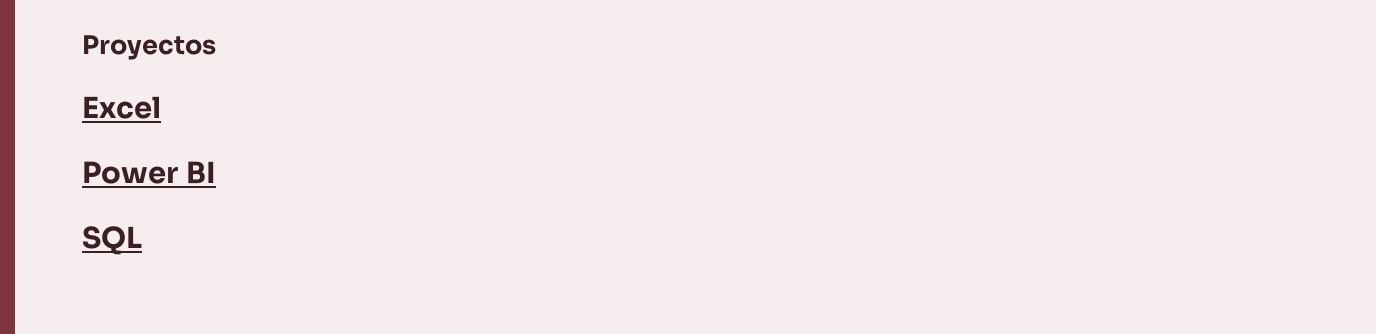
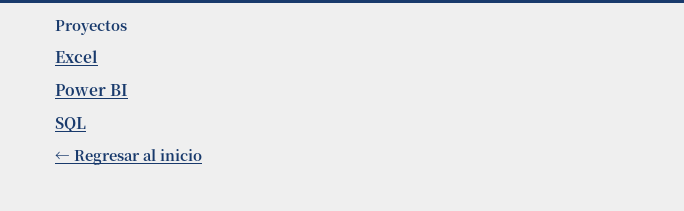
(142, 240) none -> [55,149,202,165] // ← Regresar al inicio

